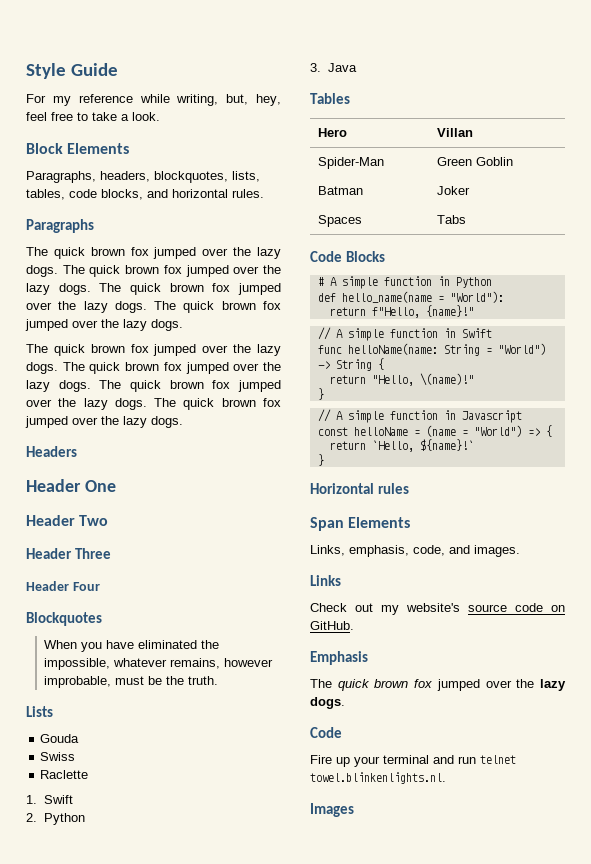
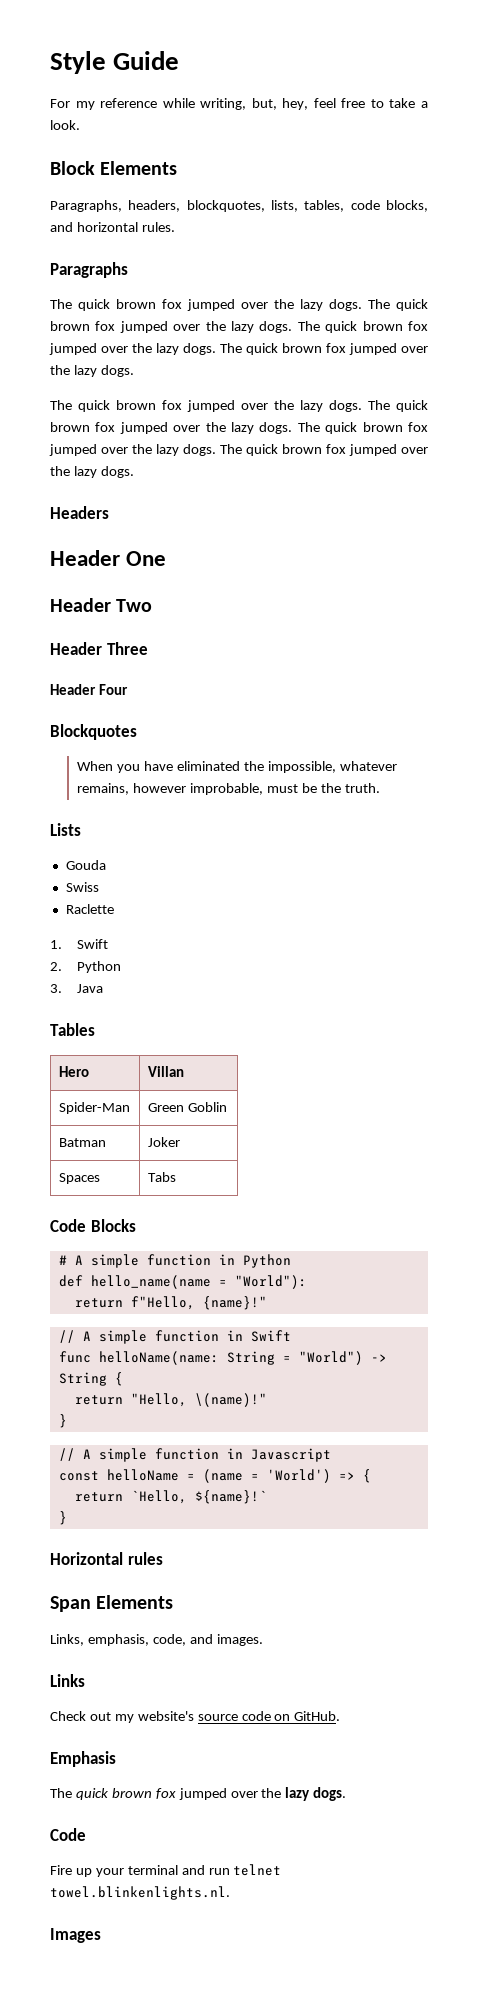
[473,425,522,437] "World") -> [266,1469,331,1483] 'World')

